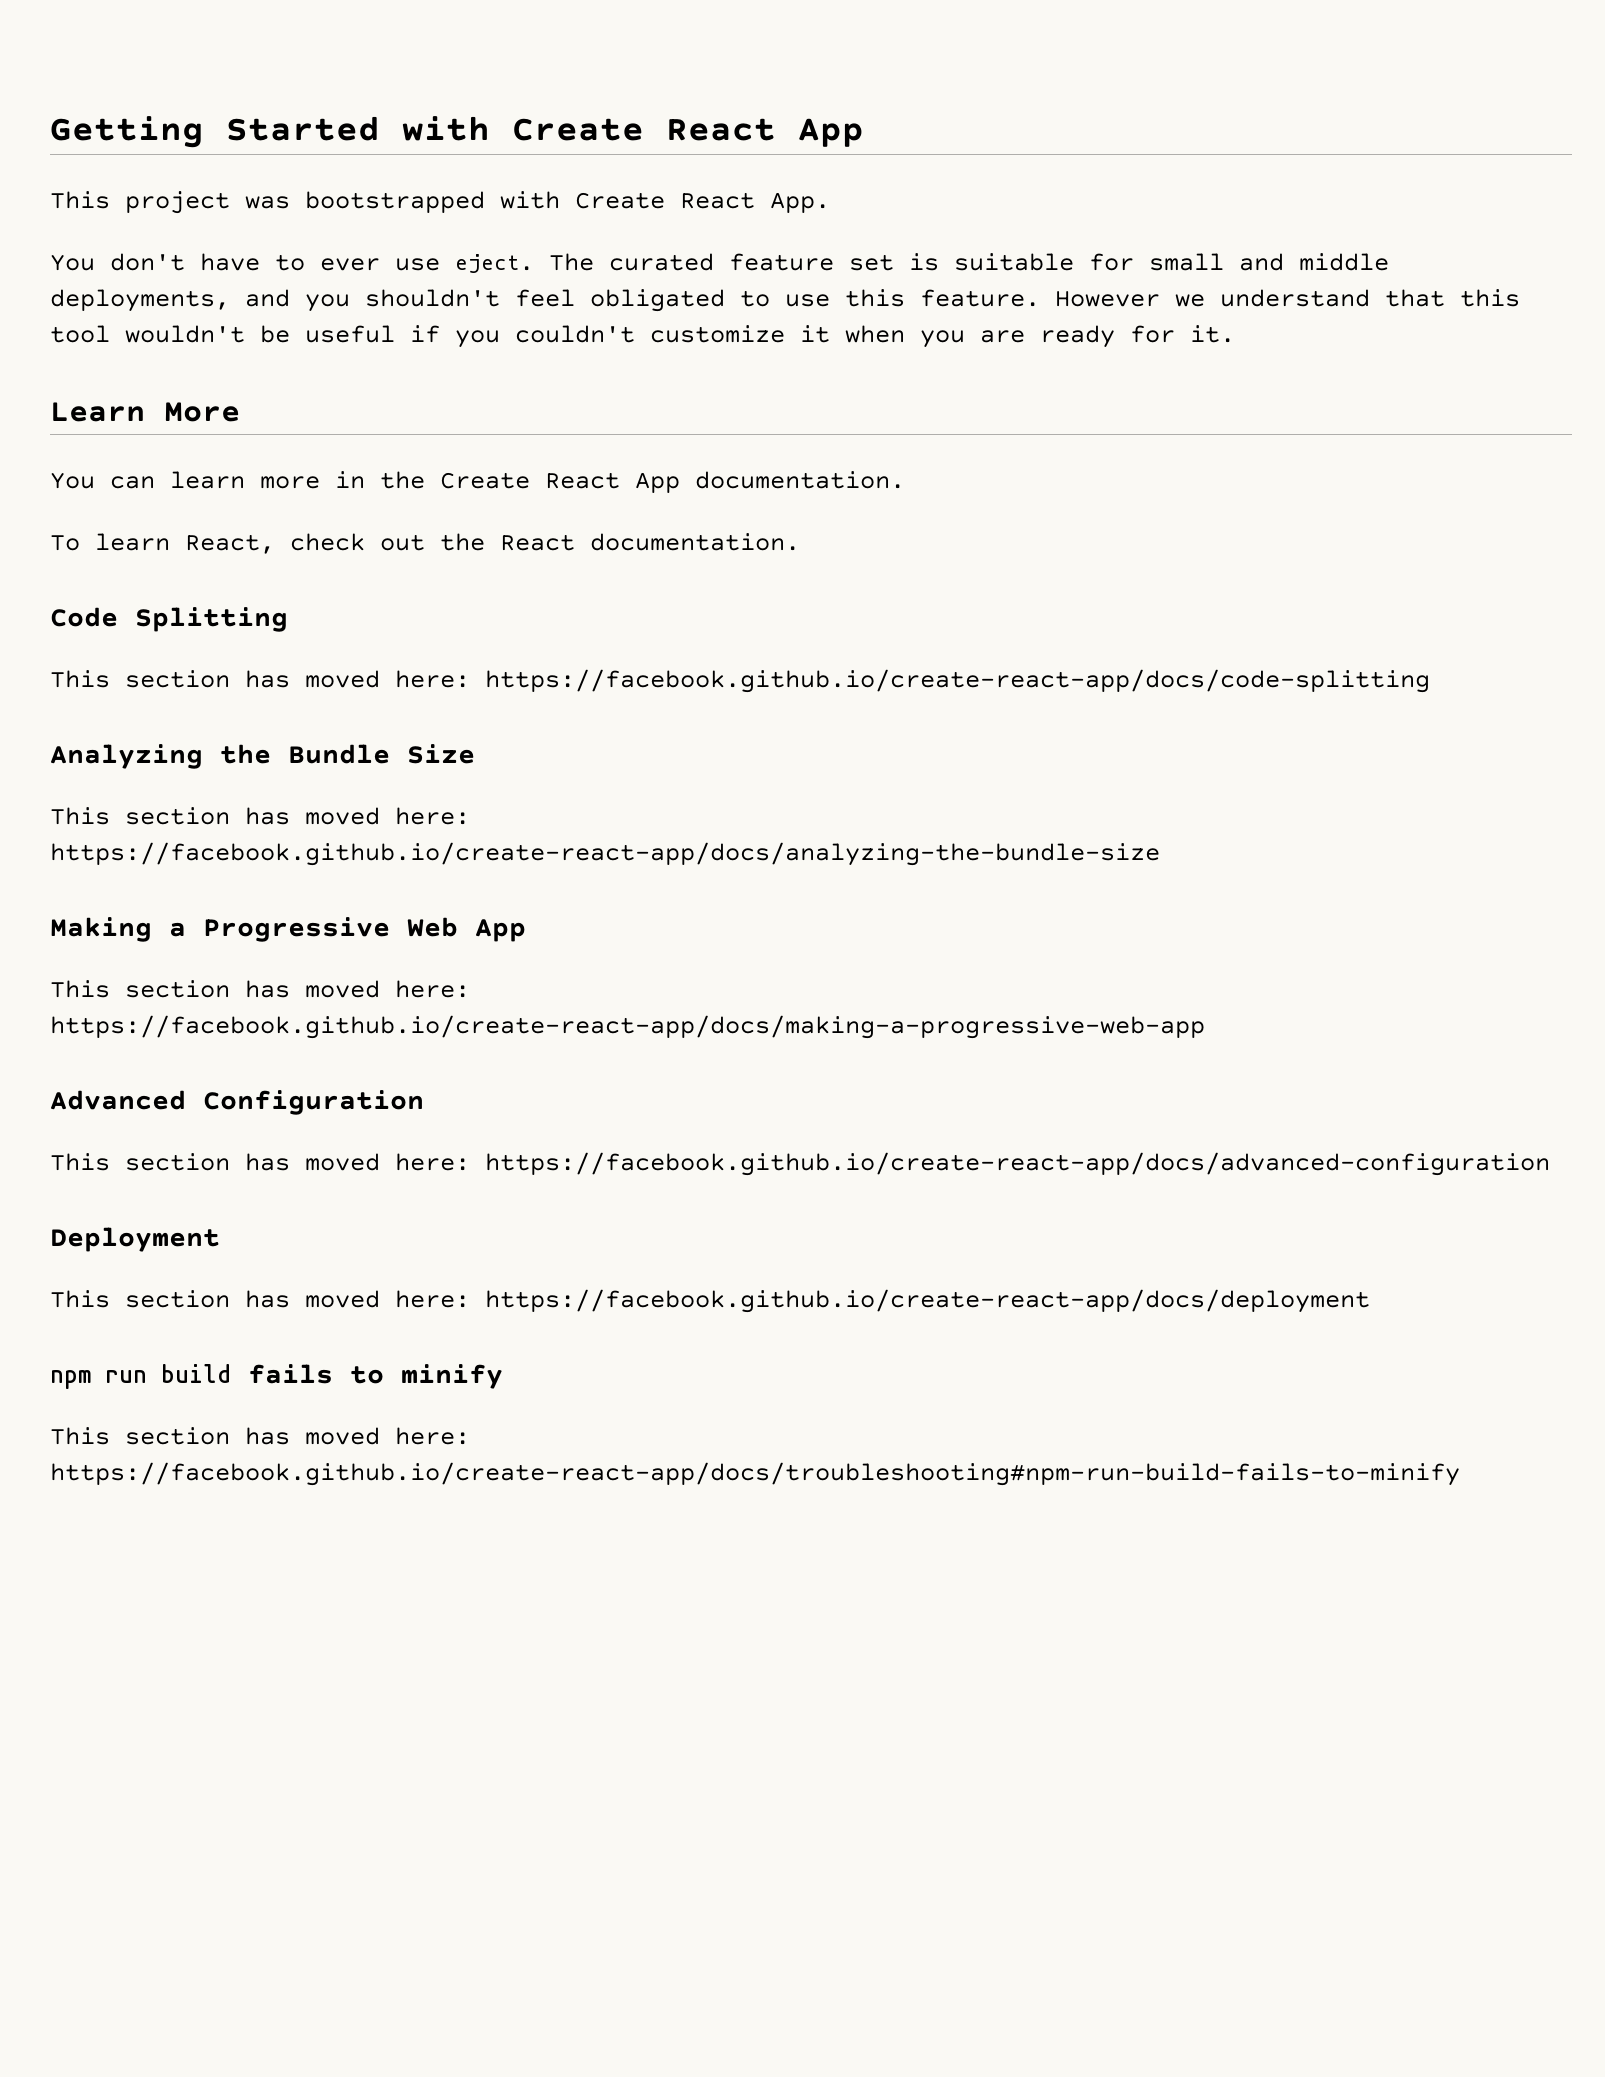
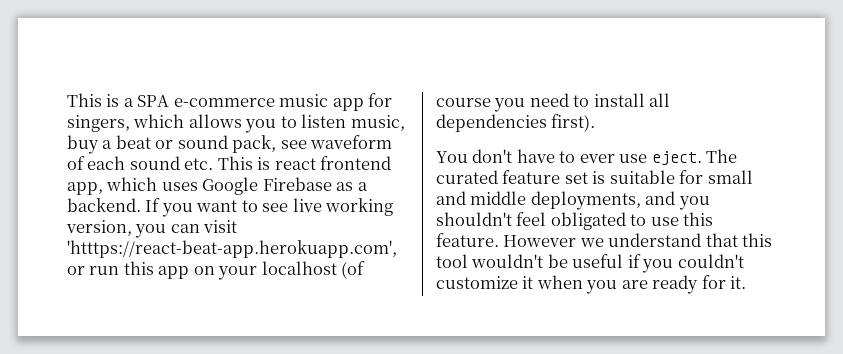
[50,116,864,148] [50,191,830,214] Getting Started with Create React App // This project was bootstrapped with Create React App. -> [67,93,393,111] [67,114,405,133] [67,135,393,154] [67,156,392,170] [67,177,368,195] [67,198,394,217] [66,220,238,238] [67,240,397,258] [67,261,366,280] [436,93,671,112] [436,114,596,132] This is a SPA e-commerce music app for singers, which allows you to listen music, buy a beat or sound pack, see waveform of each sound etc. This is react frontend app, which uses Google Firebase as a backend. If you want to see live working version, you can visit 'htttps://react-beat-app.herokuapp.com', or run this app on your localhost (of course you need to install all dependencies first).
[50,402,240,422] [50,471,905,493] [50,533,800,554] [50,607,288,632] [50,669,1430,693] [50,744,475,769] [50,807,470,825] [50,842,1160,866] [50,917,526,942] [50,980,470,998] [50,1015,1205,1039] [50,1090,424,1115] [50,1152,1550,1176] [50,1227,220,1252] [50,1289,1370,1313] [50,1364,503,1389] [50,1427,470,1445] [50,1462,1460,1486] // Learn More // You can learn more in the Create React App documentation. // To learn React, check out the React documentation. // Code Splitting // This section has moved here: https://facebook.github.io/create-react-app/docs/code-splitting // Analyzing the Bundle Size // This section has moved here: https://facebook.github.io/create-react-app/docs/analyzing-the-bundle-size // Making a Progressive Web App // This section has moved here: https://facebook.github.io/create-react-app/docs/making-a-progressive-web-app // Advanced Configuration // This section has moved here: https://facebook.github.io/create-react-app/docs/advanced-configuration // Deployment // This section has moved here: https://facebook.github.io/create-react-app/docs/deployment // npm run build fails to minify // This section has moved here: https://facebook.github.io/create-react-app/docs/troubleshooting#npm-run-build-fails-to-minify -> (747, 282) none

